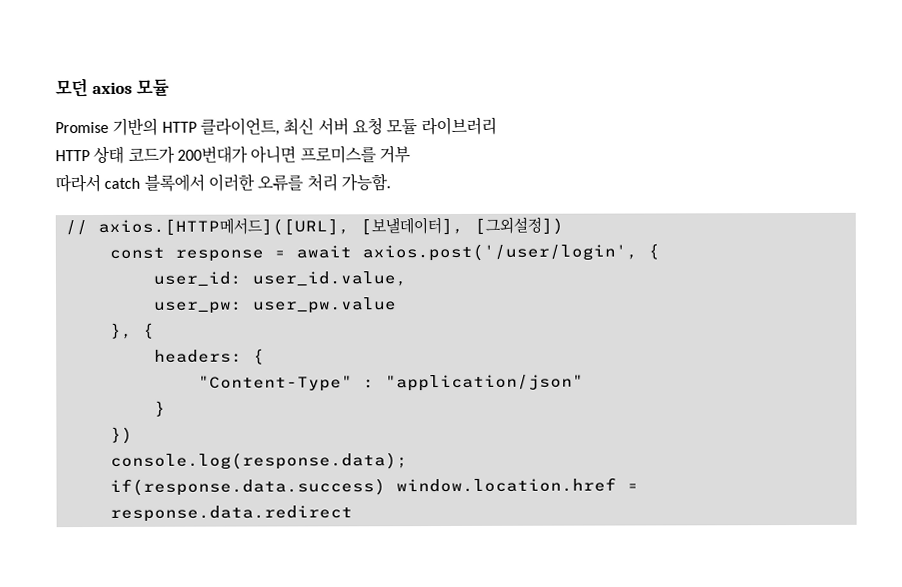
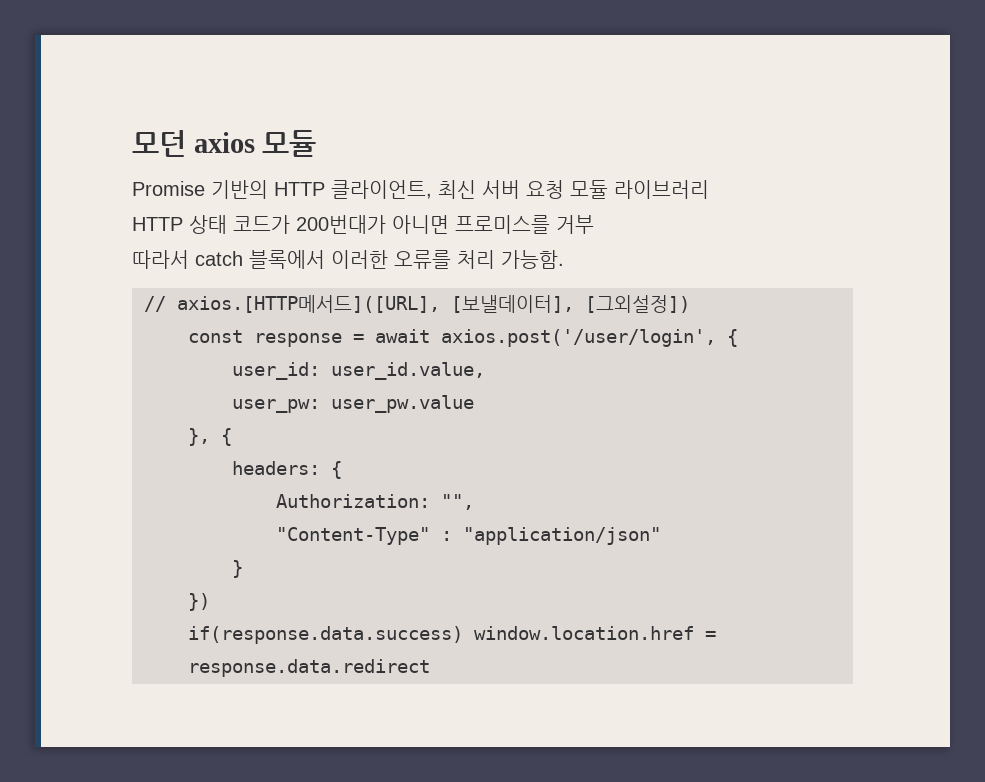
(265, 356) none -> [276,494,474,510] // Authorization: "",
[109,452,408,470] // console.log(response.data); -> (210, 602) none

